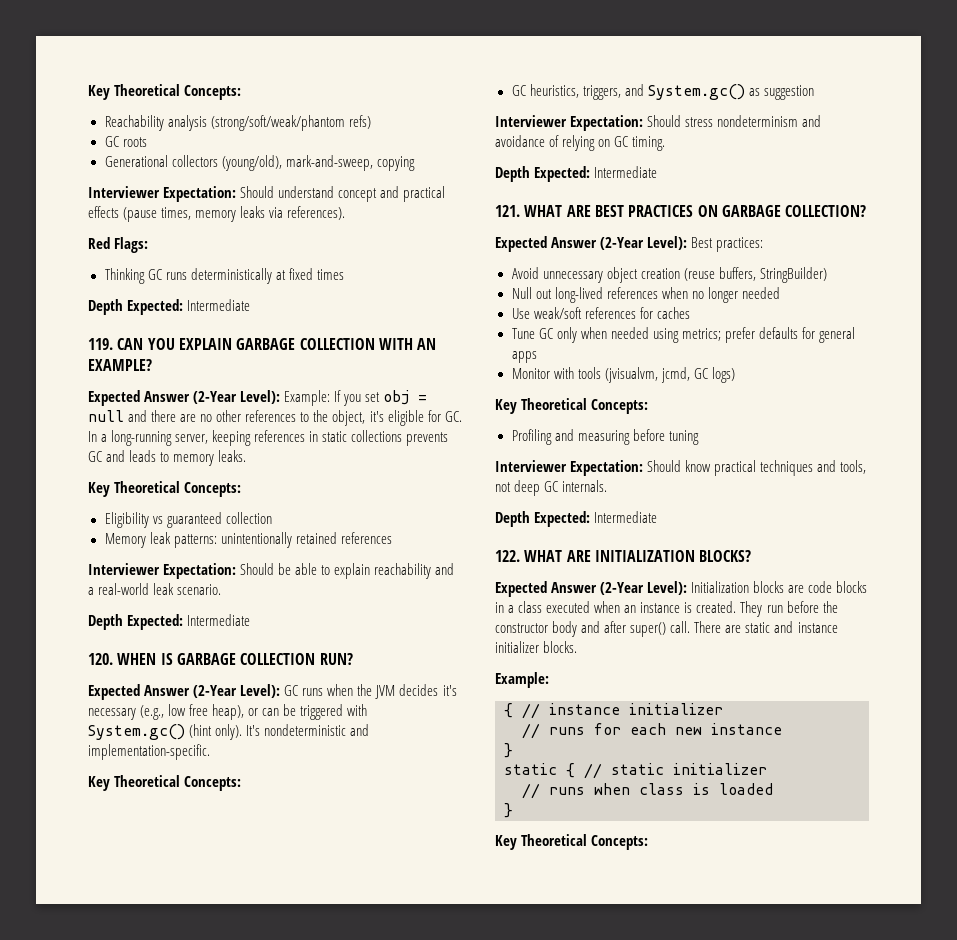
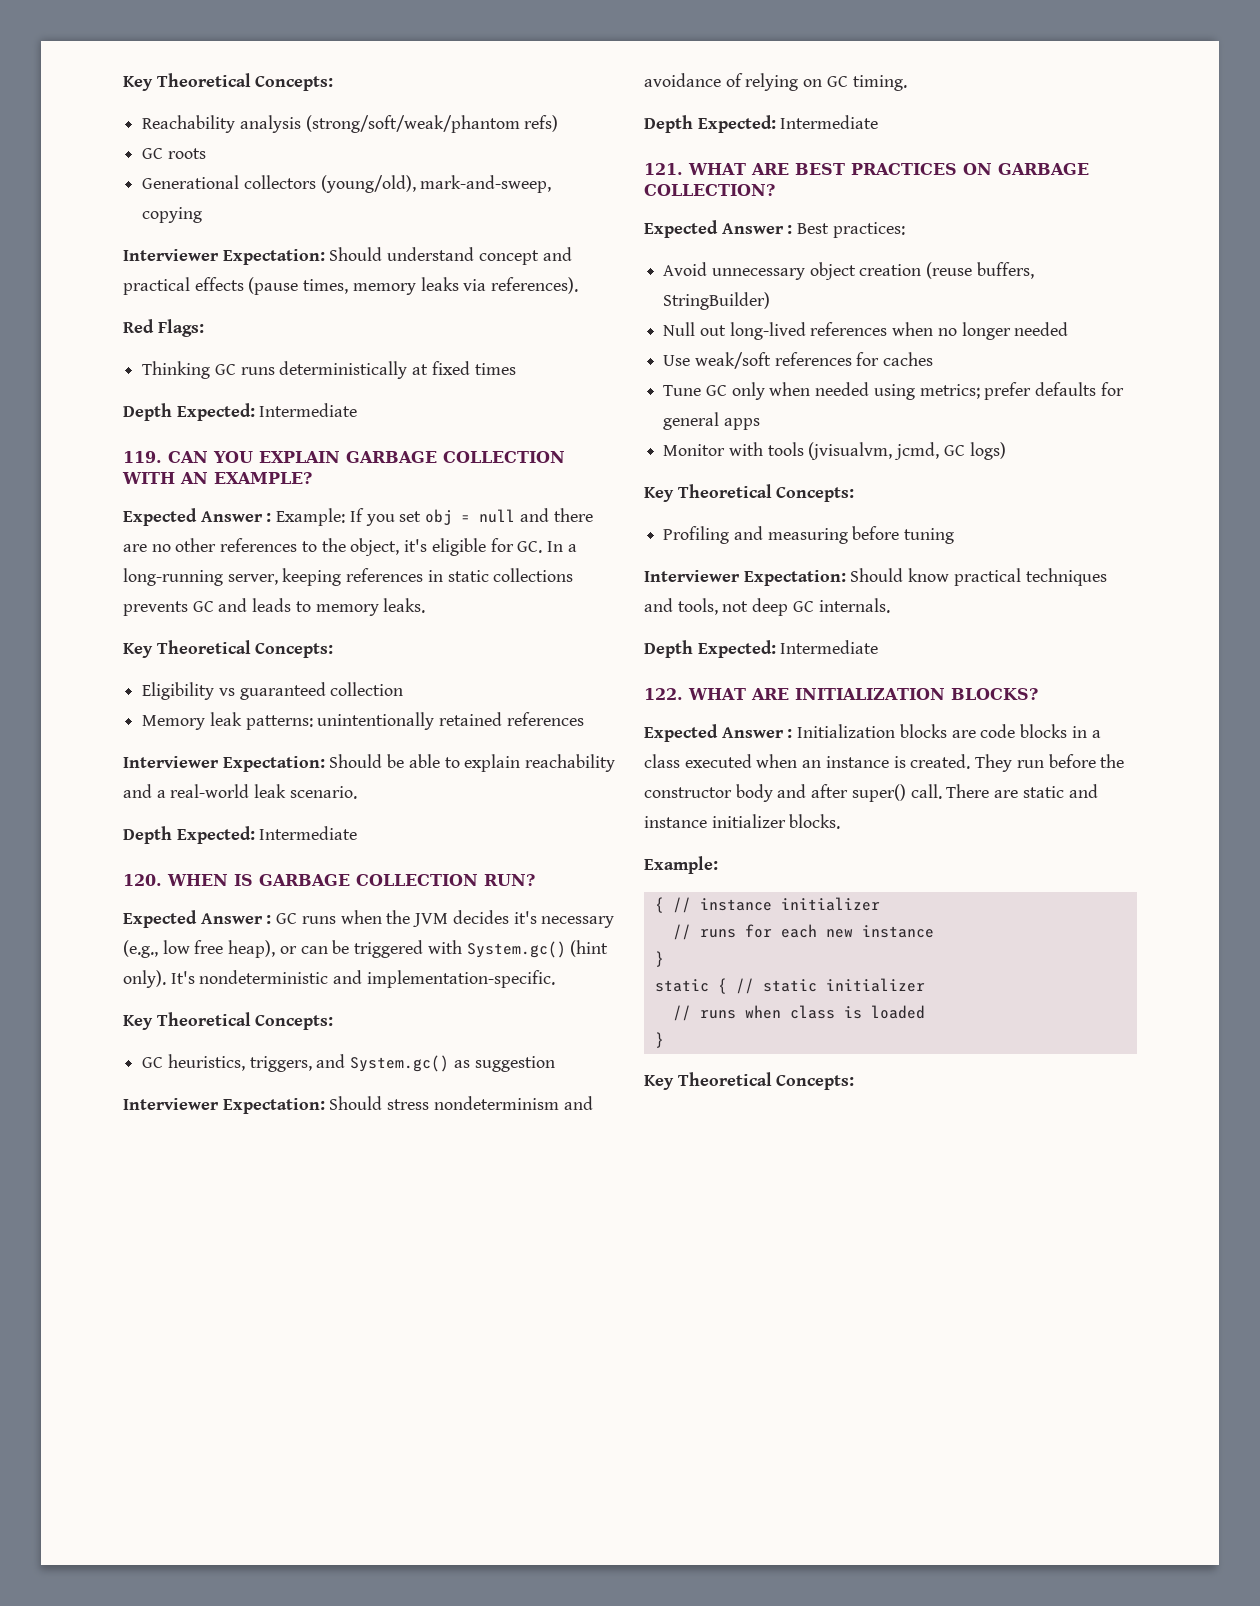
[193,390,281,404] (2-Year Level): -> [266,512,272,522] :
[193,684,281,698] (2-Year Level): -> [266,914,272,924] :
[600,236,688,250] (2-Year Level): -> [787,224,793,234] :
[600,581,688,595] (2-Year Level): -> [787,728,793,738] :

